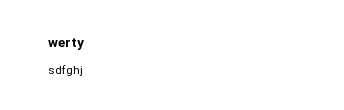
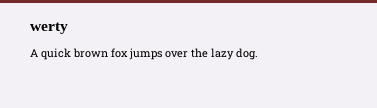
[48,65,83,76] sdfghj -> [30,48,258,60] A quick brown fox jumps over the lazy dog.

